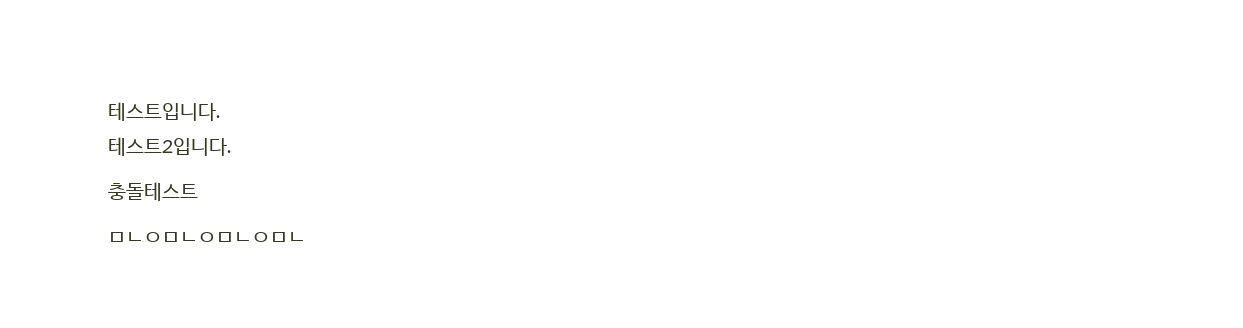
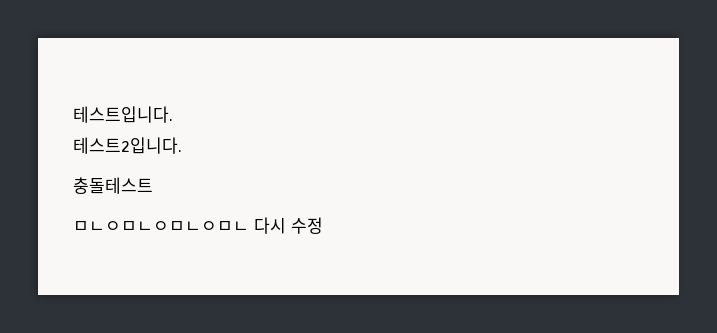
(306, 237) none -> [254,217,323,234] 다시 수정

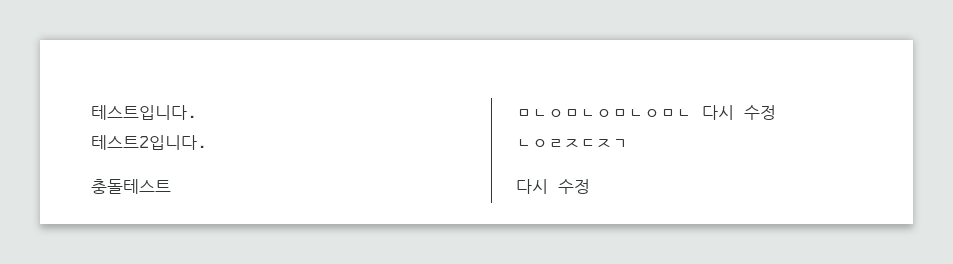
(323, 225) none -> [516,139,628,148] [516,179,590,194] ㄴㅇㄹㅈㄷㅈㄱ // 다시 수정

